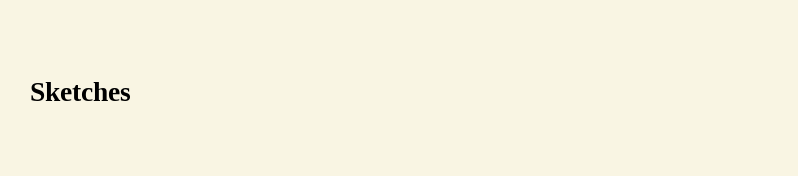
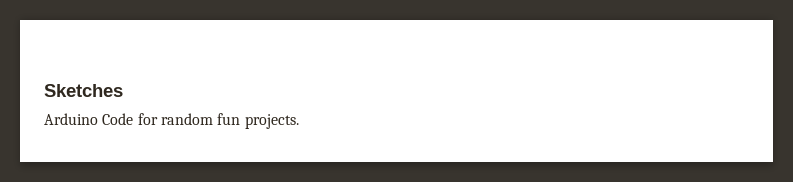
(131, 91) none -> [44,113,299,129] // Arduino Code for random fun projects.

